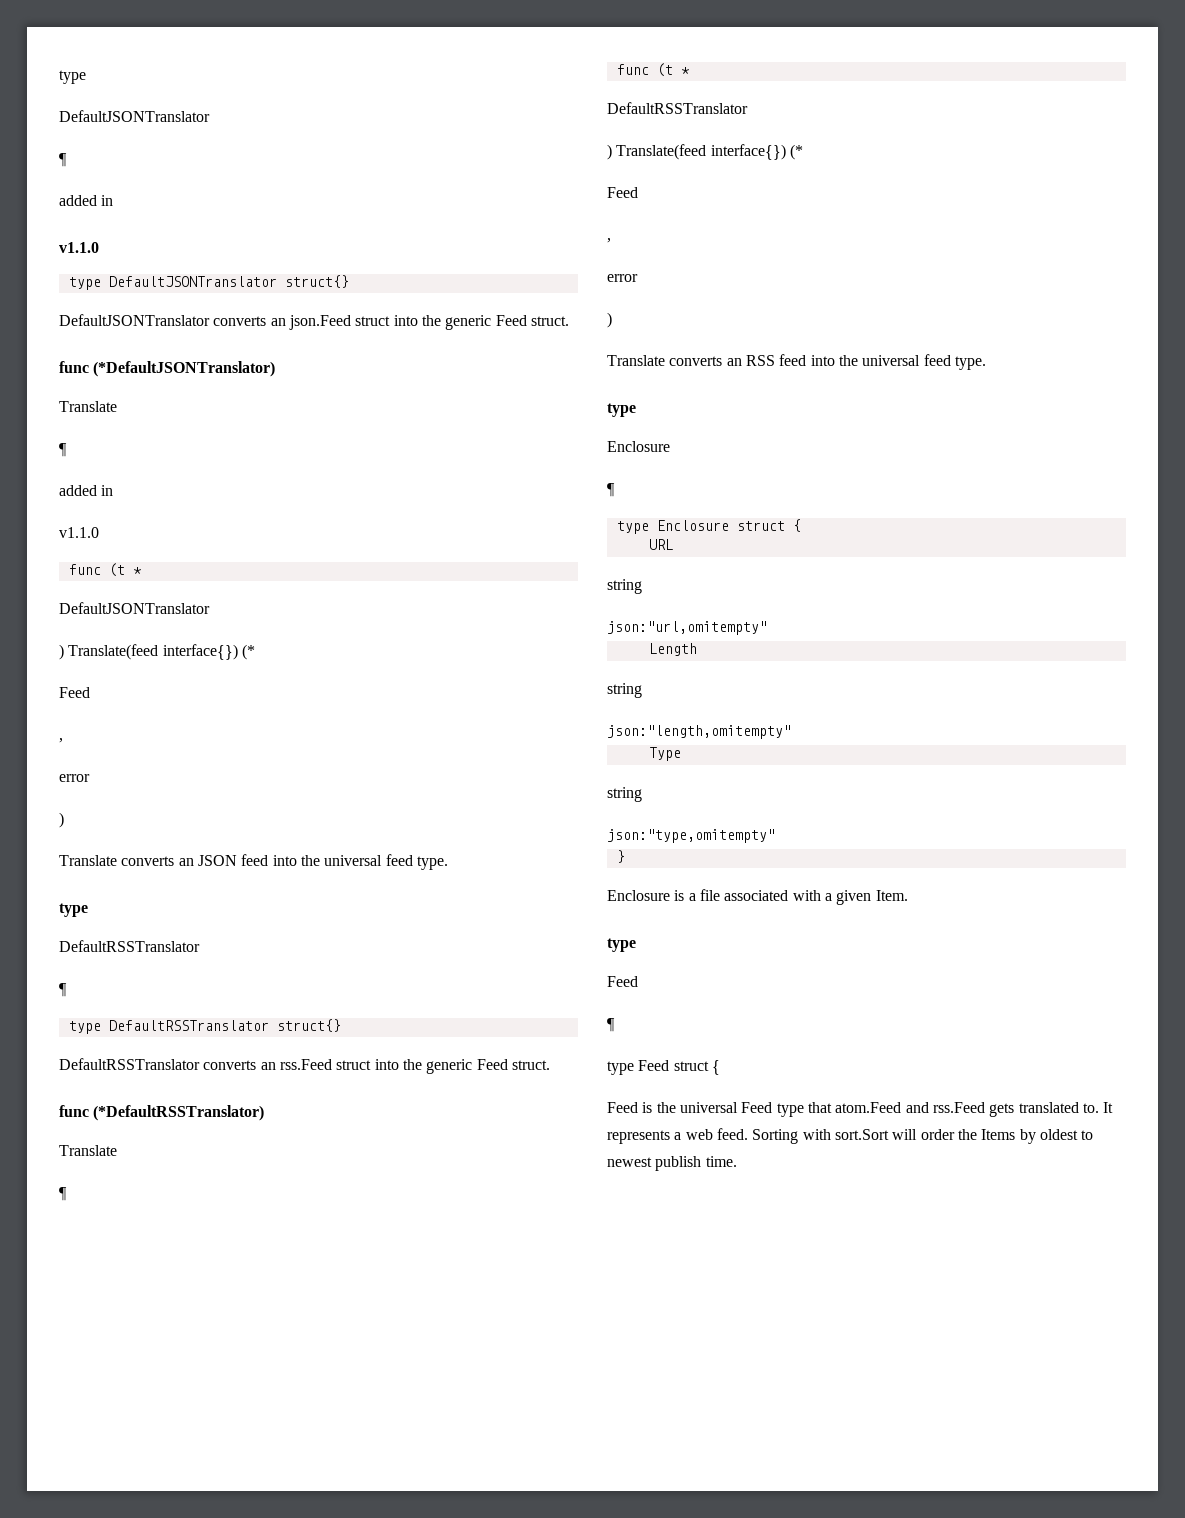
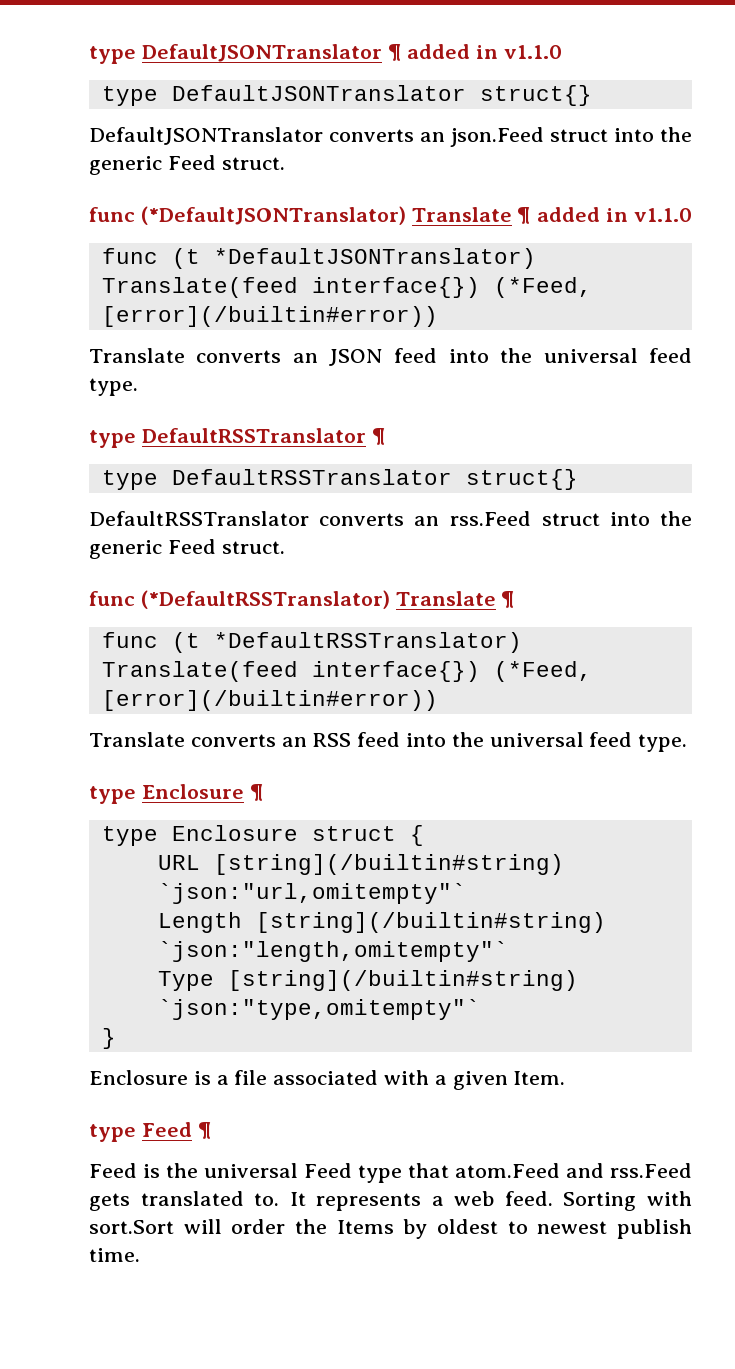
[59,70,86,84] [59,110,210,122] [59,153,67,167] [59,195,114,206] type // DefaultJSONTranslator // ¶ // added in // -> [89,44,499,64] type DefaultJSONTranslator ¶ added in
[59,401,117,412] [59,443,67,457] [59,485,114,496] // Translate // ¶ // added in // -> [411,207,628,224] Translate ¶ added in
[132,567,142,575] [59,602,210,614] [59,644,255,660] [59,687,90,698] [59,738,63,743] [59,774,90,782] [59,812,64,828] * // DefaultJSONTranslator // ) Translate(feed interface{}) (* // Feed // , // error // ) -> [213,248,536,269] [101,277,592,298] [101,306,438,327] *DefaultJSONTranslator) Translate(feed interface{}) (*Feed, [error](/builtin#error))
[59,940,200,952] // DefaultRSSTranslator // -> [141,428,366,443] DefaultRSSTranslator
[59,1145,117,1156] // Translate // -> [395,591,496,606] Translate
[680,67,690,75] [607,102,748,114] [607,144,803,160] [607,187,638,198] [607,238,611,243] [607,274,638,282] [607,312,612,328] * // DefaultRSSTranslator // ) Translate(feed interface{}) (* // Feed // , // error // ) -> [213,632,522,653] [101,661,592,682] [101,690,438,711] *DefaultRSSTranslator) Translate(feed interface{}) (*Feed, [error](/builtin#error))
[607,441,670,452] // Enclosure // -> [141,784,244,799] Enclosure
[607,579,642,594] [607,621,767,635] // string // json:"url,omitempty" -> [213,854,564,875] [157,883,466,904] [string](/builtin#string) `json:"url,omitempty"`
[607,683,642,698] [607,725,791,739] // string // json:"length,omitempty" -> [255,912,606,933] [157,941,508,962] [string](/builtin#string) `json:"length,omitempty"`
[607,787,642,802] [607,829,775,843] // string // json:"type,omitempty" -> [227,970,578,991] [157,999,480,1020] [string](/builtin#string) `json:"type,omitempty"`
[607,976,638,987] [607,1018,615,1032] [607,1060,720,1075] // Feed // ¶ // type Feed struct { -> [141,1122,212,1139] Feed ¶

